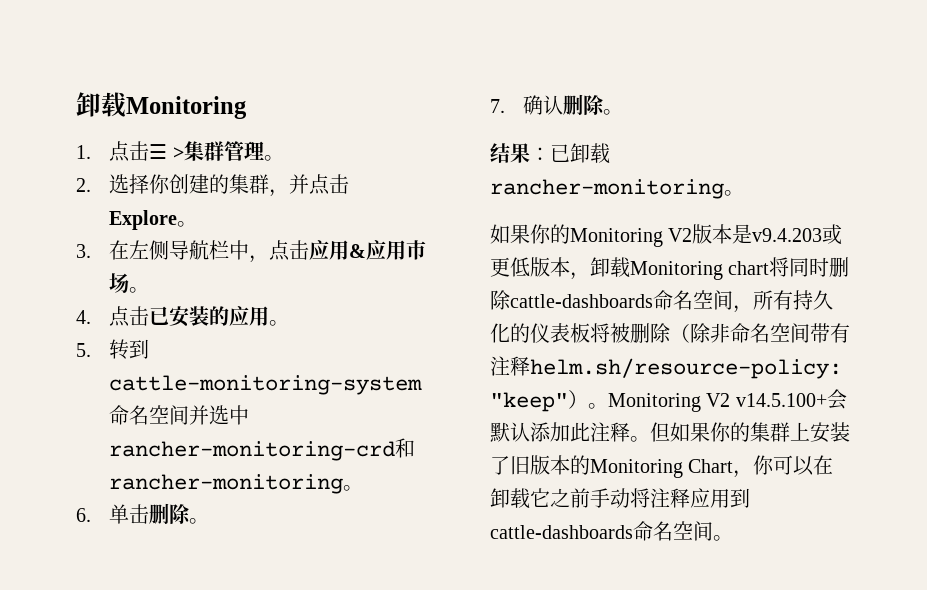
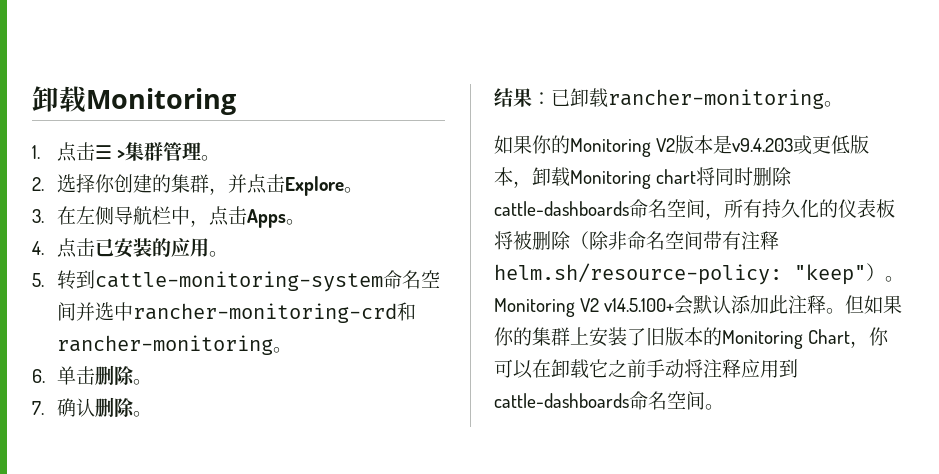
[309,240,427,260] [109,273,130,293] 应用&应用市场 -> [247,209,287,228] Apps

